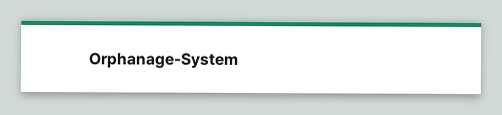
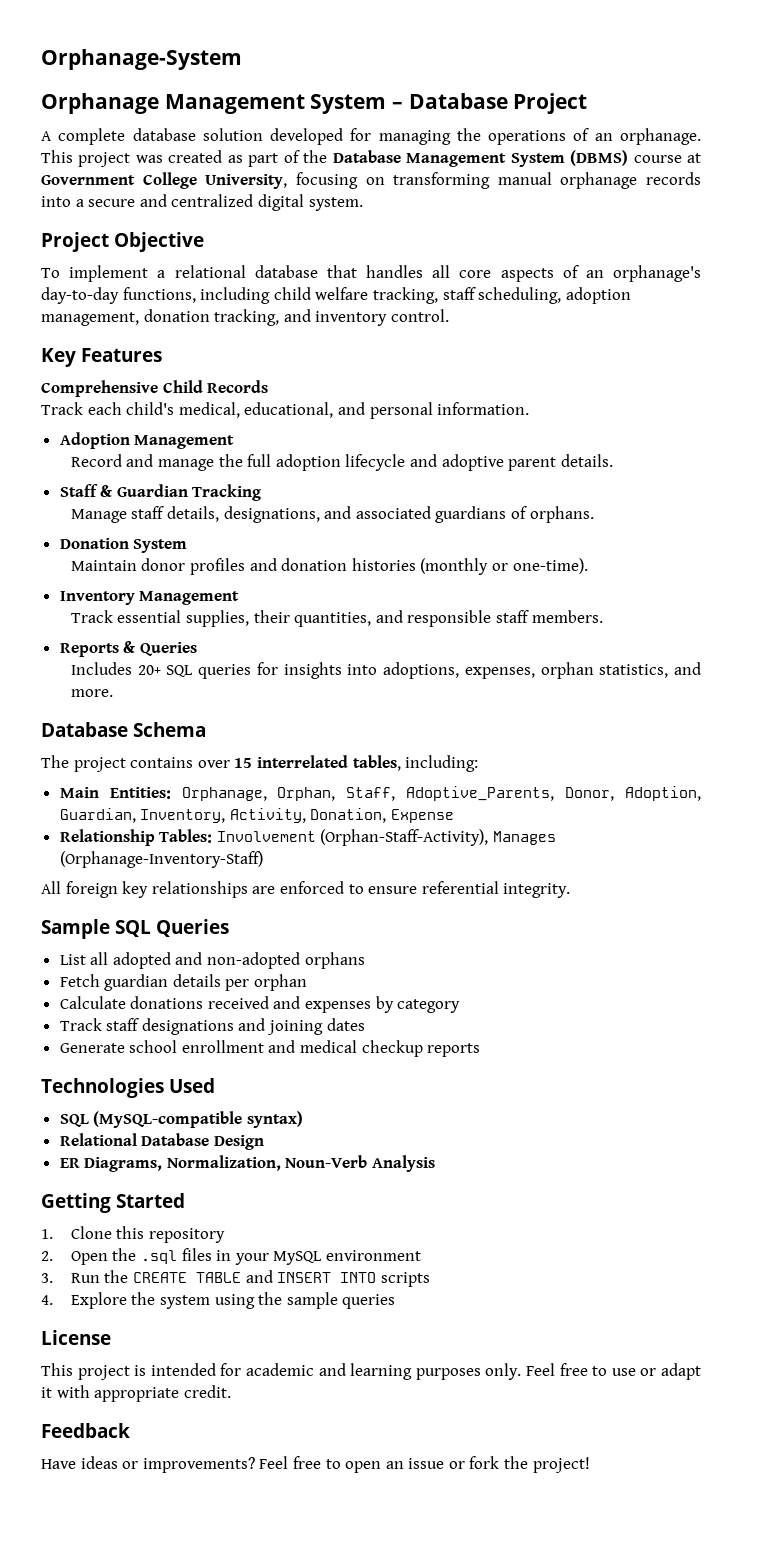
(239, 60) none -> [41,93,588,114] [41,128,701,145] [41,150,701,167] [41,172,701,189] [41,194,363,211] [41,232,204,252] [41,265,701,282] [41,287,631,304] [41,309,449,326] [41,348,162,367] [41,380,269,397] [41,402,530,419] [59,432,235,449] [70,454,613,471] [59,484,262,501] [70,506,594,523] [59,538,188,553] [70,558,588,575] [59,591,240,605] [70,610,603,627] [59,641,197,657] [70,662,702,679] [70,689,113,697] [41,722,206,737] [41,755,479,772] [59,786,701,801] [59,808,455,823] [59,829,557,846] [59,851,263,868] [41,881,571,898] [41,919,229,939] [59,952,365,969] [59,974,308,991] [59,996,461,1013] [59,1018,365,1035] [59,1040,481,1057] [41,1078,215,1098] [59,1111,303,1128] [59,1133,264,1150] [59,1155,436,1172] [41,1193,185,1213] [41,1226,225,1243] [41,1248,421,1265] [41,1270,430,1287] [41,1292,396,1309] [41,1330,111,1345] [41,1363,702,1380] [41,1385,231,1402] [41,1423,130,1438] [41,1456,590,1473] // Orphanage Management System – Database Project // A complete database solution developed for managing the operations of an orphanage. This project was created as part of the Database Management System (DBMS) course at Government College University, focusing on transforming manual orphanage records into a secure and centralized digital system. // Project Objective // To implement a relational database that handles all core aspects of an orphanage's day-to-day functions, including child welfare tracking, staff scheduling, adoption management, donation tracking, and inventory control. // Key Features // Comprehensive Child Records // Track each child's medical, educational, and personal information. // Adoption Management // Record and manage the full adoption lifecycle and adoptive parent details. // Staff & Guardian Tracking // Manage staff details, designations, and associated guardians of orphans. // Donation System // Maintain donor profiles and donation histories (monthly or one-time). // Inventory Management // Track essential supplies, their quantities, and responsible staff members. // Reports & Queries // Includes 20+ SQL queries for insights into adoptions, expenses, orphan statistics, and more. // Database Schema // The project contains over 15 interrelated tables, including: // Main Entities: Orphanage, Orphan, Staff, Adoptive_Parents, Donor, Adoption, Guardian, Inventory, Activity, Donation, Expense // Relationship Tables: Involvement (Orphan-Staff-Activity), Manages (Orphanage-Inventory-Staff) // All foreign key relationships are enforced to ensure referential integrity. // Sample SQL Queries // List all adopted and non-adopted orphans // Fetch guardian details per orphan // Calculate donations received and expenses by category // Track staff designations and joining dates // Generate school enrollment and medical checkup reports // Technologies Used // SQL (MySQL-compatible syntax) // Relational Database Design // ER Diagrams, Normalization, Noun-Verb Analysis // Getting Started // 1. Clone this repository // 2. Open the .sql files in your MySQL environment // 3. Run the CREATE TABLE and INSERT INTO scripts // 4. Explore the system using the sample queries // License // This project is intended for academic and learning purposes only. Feel free to use or adapt it with appropriate credit. // Feedback // Have ideas or improvements? Feel free to open an issue or fork the project!

